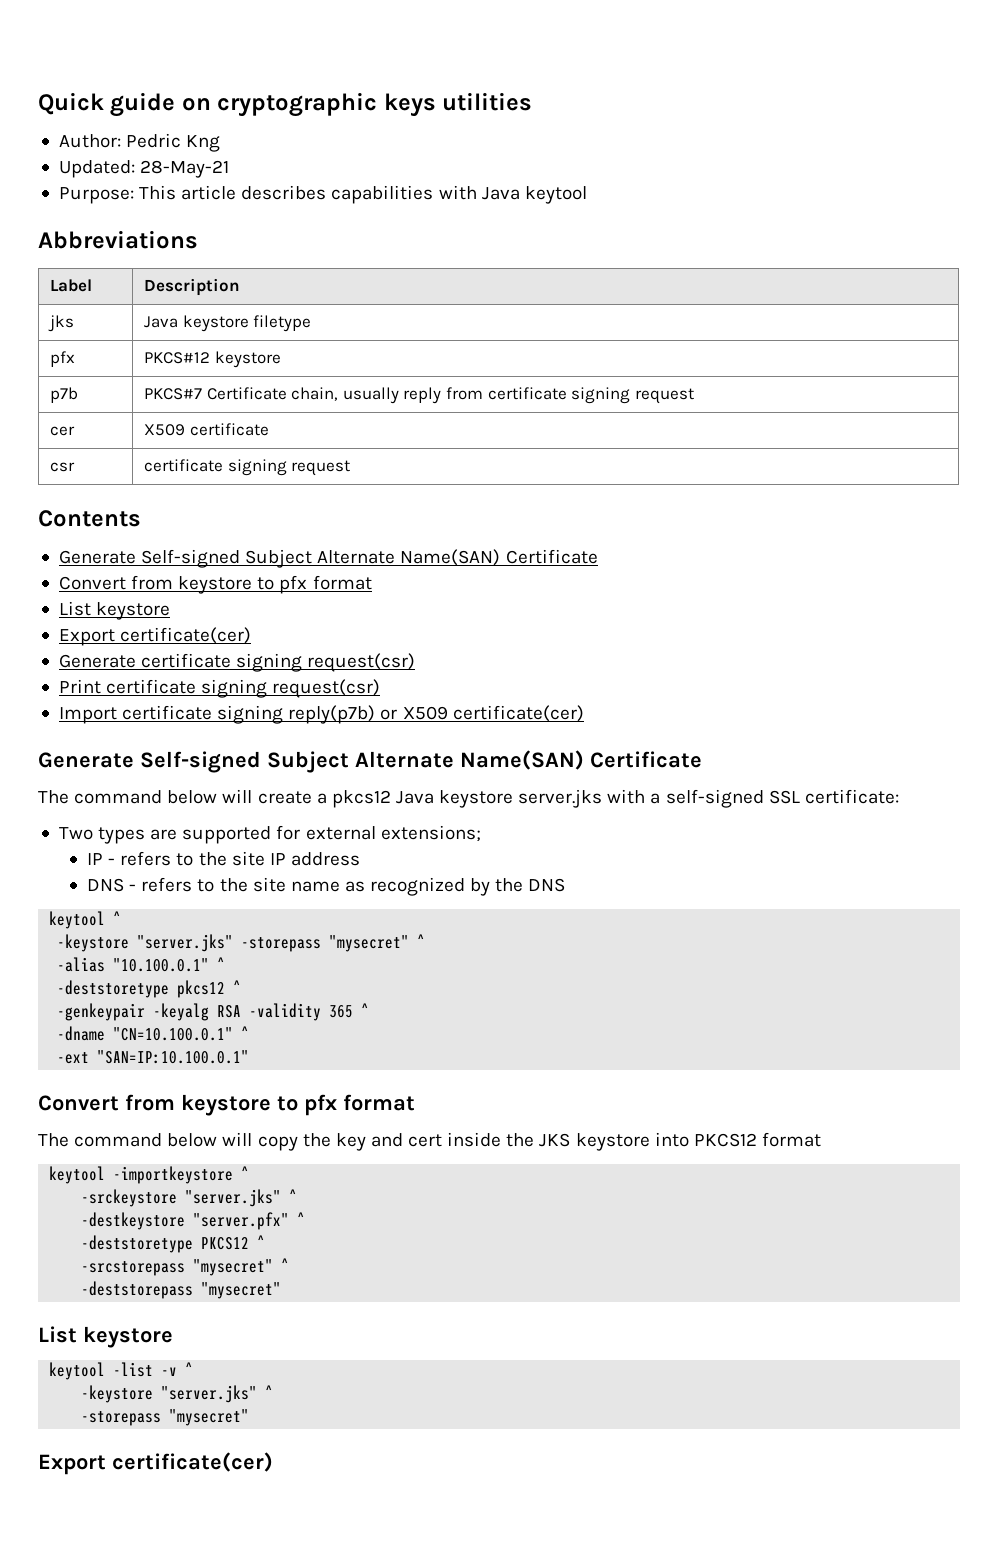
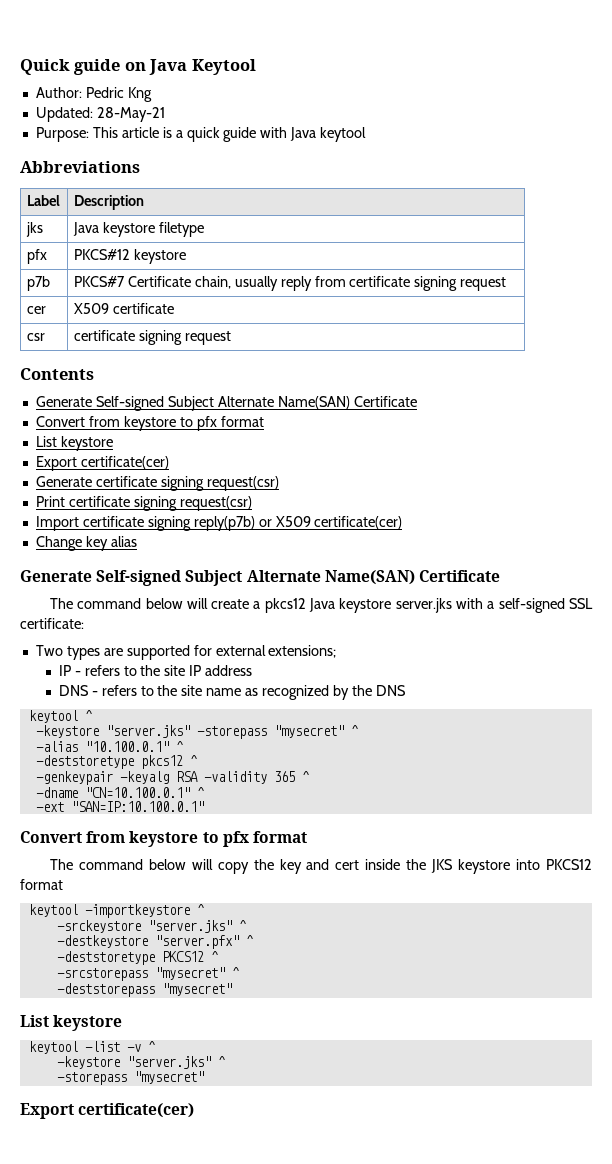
[217,92,533,117] cryptographic keys utilities -> [149,59,256,75] Java Keytool
[241,185,434,204] describes capabilities -> [162,127,257,142] is a quick guide
(584, 713) none -> [35,536,137,551] // Change key alias

